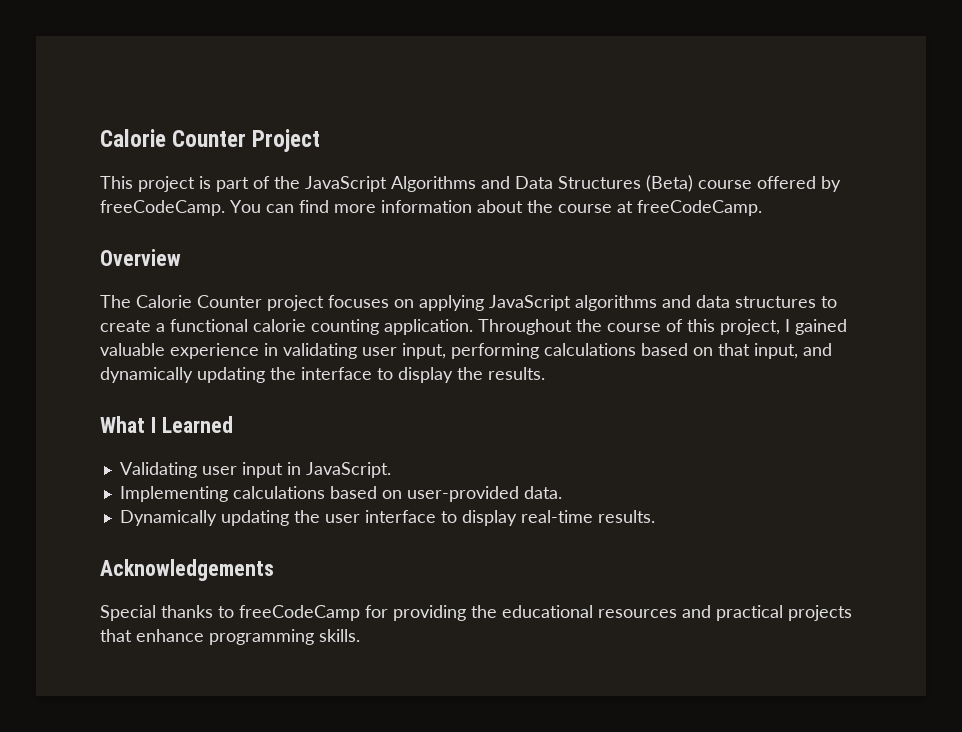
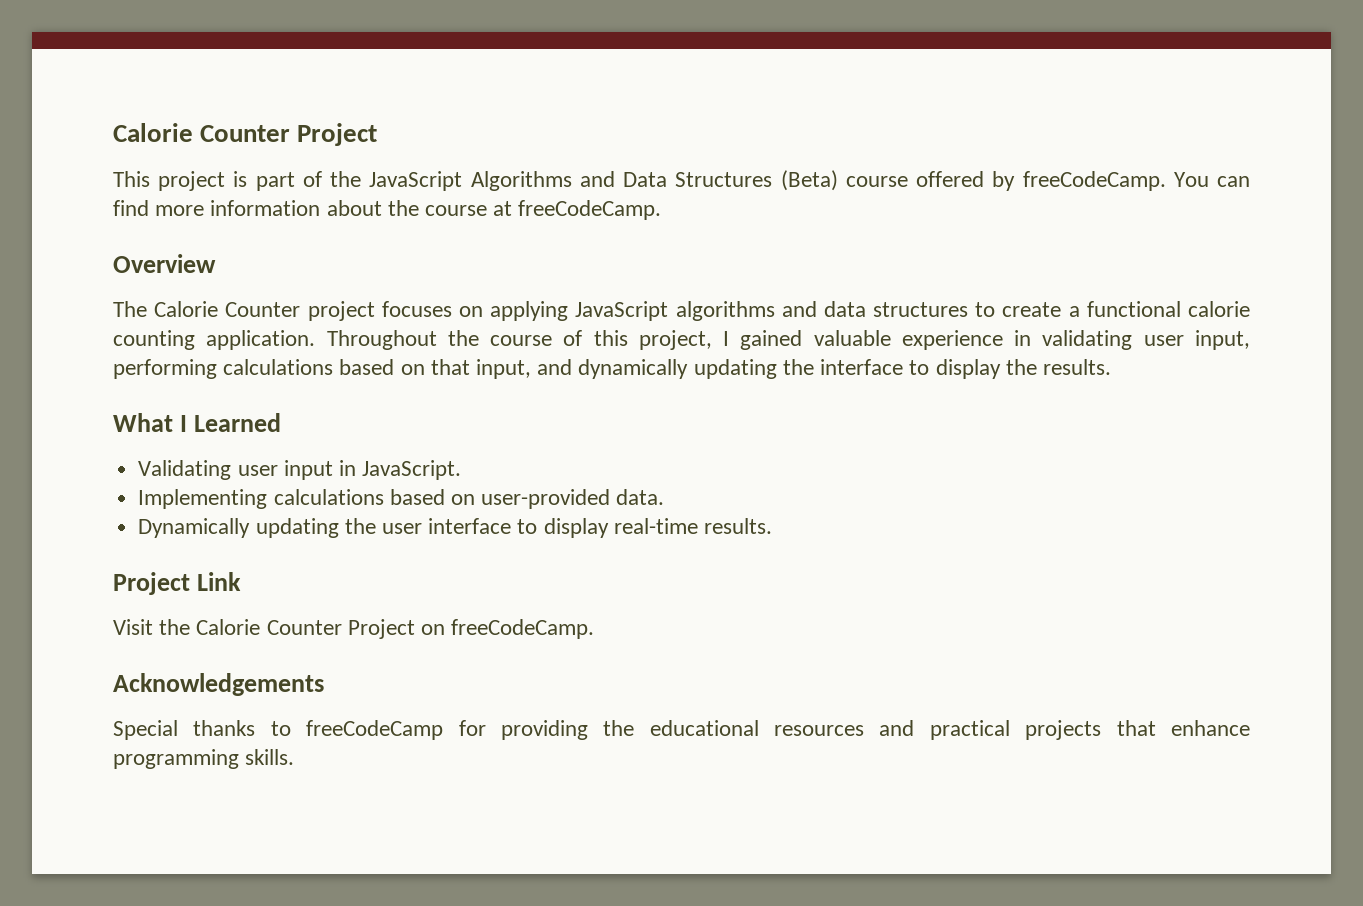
(655, 516) none -> [113,572,241,595] [113,619,595,639] // Project Link // Visit the Calorie Counter Project on freeCodeCamp.

